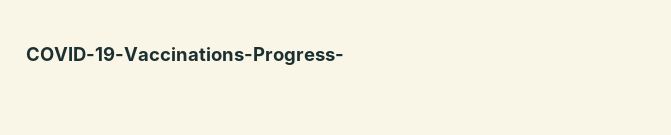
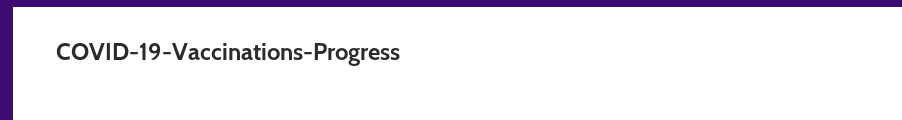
[26,46,344,65] COVID-19-Vaccinations-Progress- -> [56,43,400,66] COVID-19-Vaccinations-Progress

